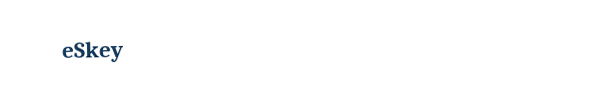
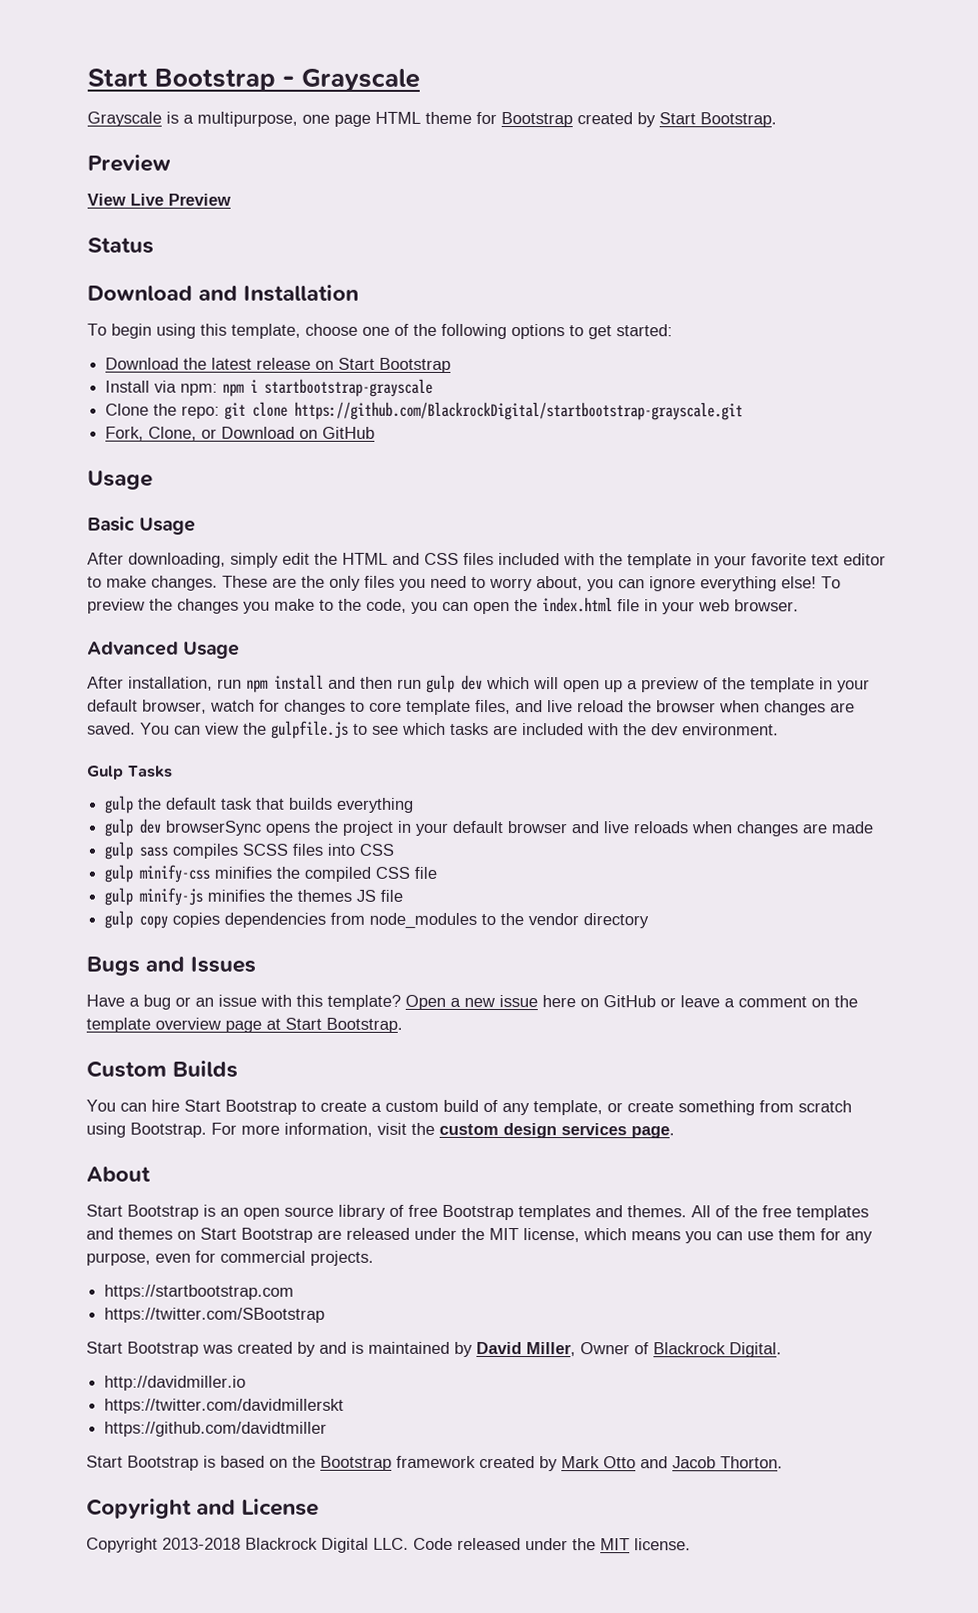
[61,40,124,63] eSkey -> [87,68,421,92] [87,111,777,128] [87,154,171,172] [87,193,231,206] [87,237,154,254] [87,284,360,302] [87,323,673,340] [105,357,452,373] [105,378,434,397] [105,401,744,421] [105,426,376,441] [87,470,153,490] [87,516,197,535] [87,552,886,569] [87,575,841,592] [87,597,799,615] [87,641,241,659] [87,674,870,693] [87,699,855,716] [87,720,779,739] [87,765,173,780] [104,795,415,814] [104,818,874,837] [104,841,395,860] [104,864,438,883] [104,887,404,906] [104,910,650,929] [86,956,257,976] [86,994,858,1010] [86,1017,403,1033] [86,1060,239,1078] [86,1099,852,1116] [86,1122,675,1139] [86,1166,151,1182] [86,1204,869,1221] [86,1227,873,1244] [86,1250,374,1266] [104,1284,295,1300] [104,1307,326,1323] [86,1341,782,1358] [104,1375,247,1391] [104,1398,345,1414] [104,1421,328,1437] [86,1455,783,1472] [86,1498,320,1519] [86,1537,691,1553] Start Bootstrap - Grayscale // Grayscale is a multipurpose, one page HTML theme for Bootstrap created by Start Bootstrap. // Preview // View Live Preview // Status // Download and Installation // To begin using this template, choose one of the following options to get started: // Download the latest release on Start Bootstrap // Install via npm: npm i startbootstrap-grayscale // Clone the repo: git clone https://github.com/BlackrockDigital/startbootstrap-grayscale.git // Fork, Clone, or Download on GitHub // Usage // Basic Usage // After downloading, simply edit the HTML and CSS files included with the template in your favorite text editor to make changes. These are the only files you need to worry about, you can ignore everything else! To preview the changes you make to the code, you can open the index.html file in your web browser. // Advanced Usage // After installation, run npm install and then run gulp dev which will open up a preview of the template in your default browser, watch for changes to core template files, and live reload the browser when changes are saved. You can view the gulpfile.js to see which tasks are included with the dev environment. // Gulp Tasks // gulp the default task that builds everything // gulp dev browserSync opens the project in your default browser and live reloads when changes are made // gulp sass compiles SCSS files into CSS // gulp minify-css minifies the compiled CSS file // gulp minify-js minifies the themes JS file // gulp copy copies dependencies from node_modules to the vendor directory // Bugs and Issues // Have a bug or an issue with this template? Open a new issue here on GitHub or leave a comment on the template overview page at Start Bootstrap. // Custom Builds // You can hire Start Bootstrap to create a custom build of any template, or create something from scratch using Bootstrap. For more information, visit the custom design services page. // About // Start Bootstrap is an open source library of free Bootstrap templates and themes. All of the free templates and themes on Start Bootstrap are released under the MIT license, which means you can use them for any purpose, even for commercial projects. // https://startbootstrap.com // https://twitter.com/SBootstrap // Start Bootstrap was created by and is maintained by David Miller, Owner of Blackrock Digital. // http://davidmiller.io // https://twitter.com/davidmillerskt // https://github.com/davidtmiller // Start Bootstrap is based on the Bootstrap framework created by Mark Otto and Jacob Thorton. // Copyright and License // Copyright 2013-2018 Blackrock Digital LLC. Code released under the MIT license.

